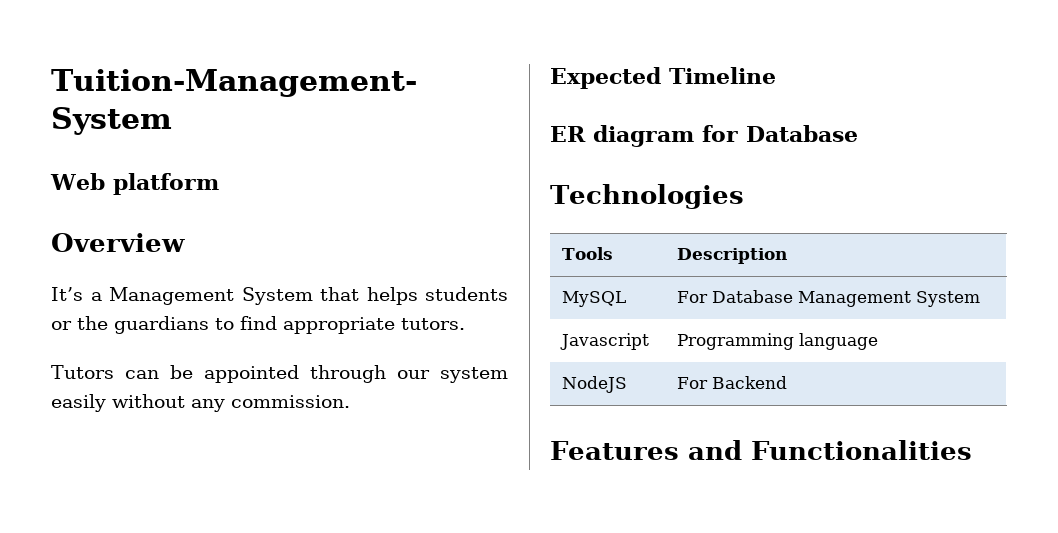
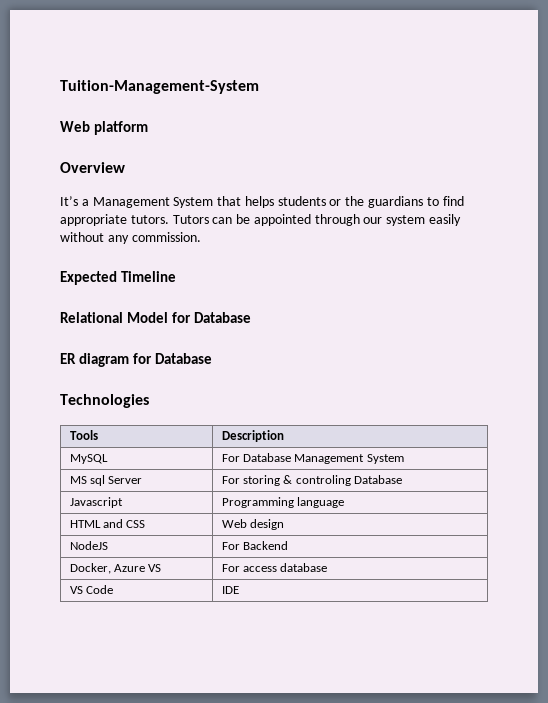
(465, 324) // -> (169, 219) none
(776, 75) none -> [60,312,251,323] // Relational Model for Database
[560,333,650,350] [677,333,879,350] [562,376,628,393] [677,376,788,389] [550,440,972,460] Javascript | Programming language // NodeJS | For Backend // Features and Functionalities -> [69,475,143,486] [221,475,403,486] [69,497,123,508] [221,497,345,508] [69,519,146,528] [221,519,285,530] [69,541,108,550] [221,541,289,550] [69,563,162,574] [221,563,328,572] [69,585,114,594] [221,586,239,594] MS sql Server | For storing & controling Database // Javascript | Programming language // HTML and CSS | Web design // NodeJS | For Backend // Docker, Azure VS | For access database // VS Code | IDE

